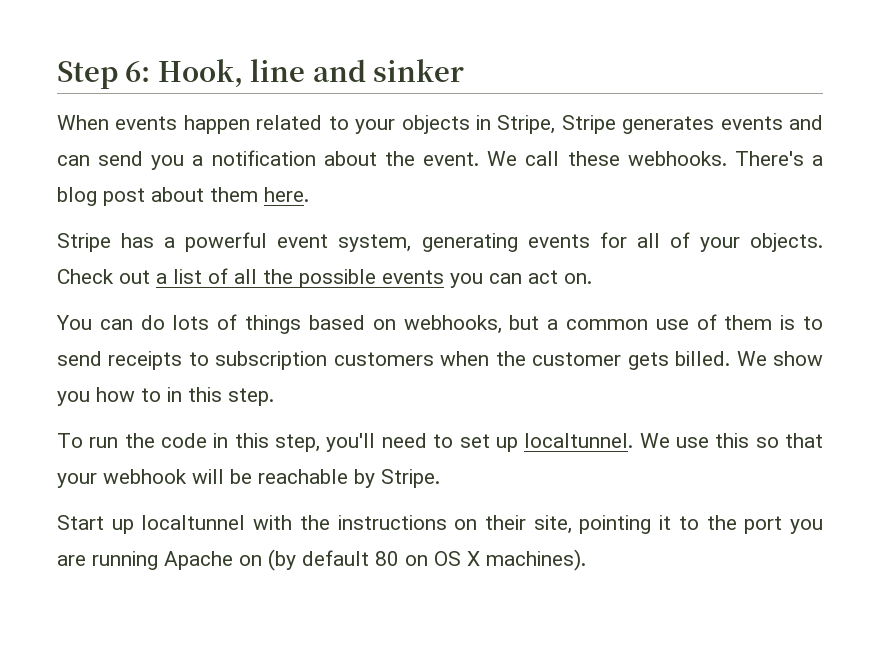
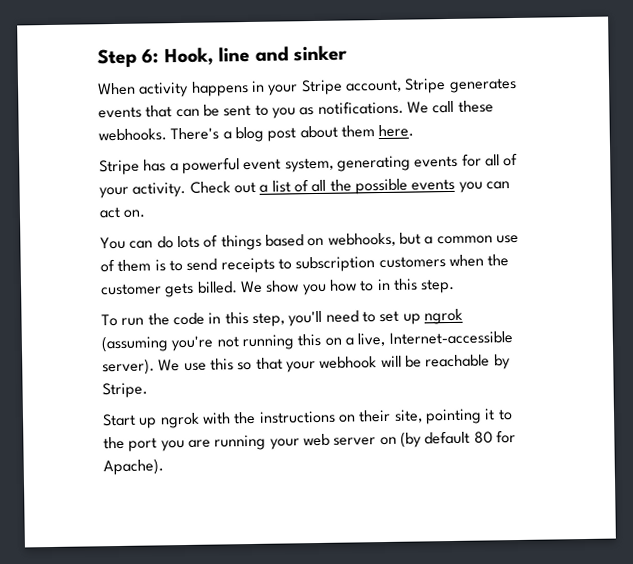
[115,115,823,134] [57,150,480,170] events happen related to your objects in Stripe, Stripe generates events and can send you a notification about the event. -> [138,77,517,98] [98,100,404,119] activity happens in your Stripe account, Stripe generates events that can be sent to you as notifications.
[750,233,824,252] objects. -> [132,181,187,198] activity.
[524,433,634,448] localtunnel. -> [423,308,463,325] [101,331,513,353] [102,358,155,376] ngrok (assuming you're not running this on a live, Internet-accessible server).
[141,515,246,530] localtunnel -> [159,412,200,429] ngrok
[164,551,233,570] Apache -> [269,433,377,450] your web server
[405,549,586,571] on OS X machines). -> [495,430,516,444] [103,458,164,476] for Apache).

